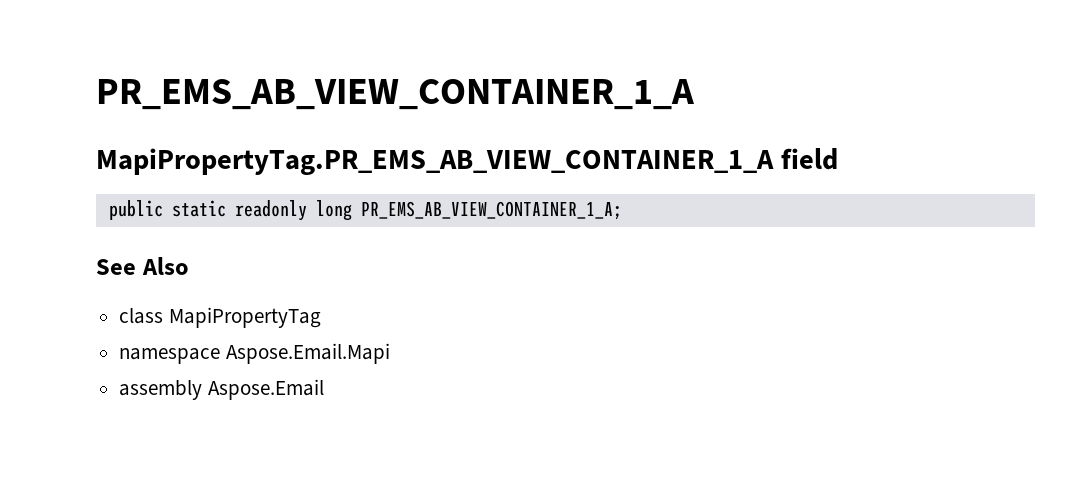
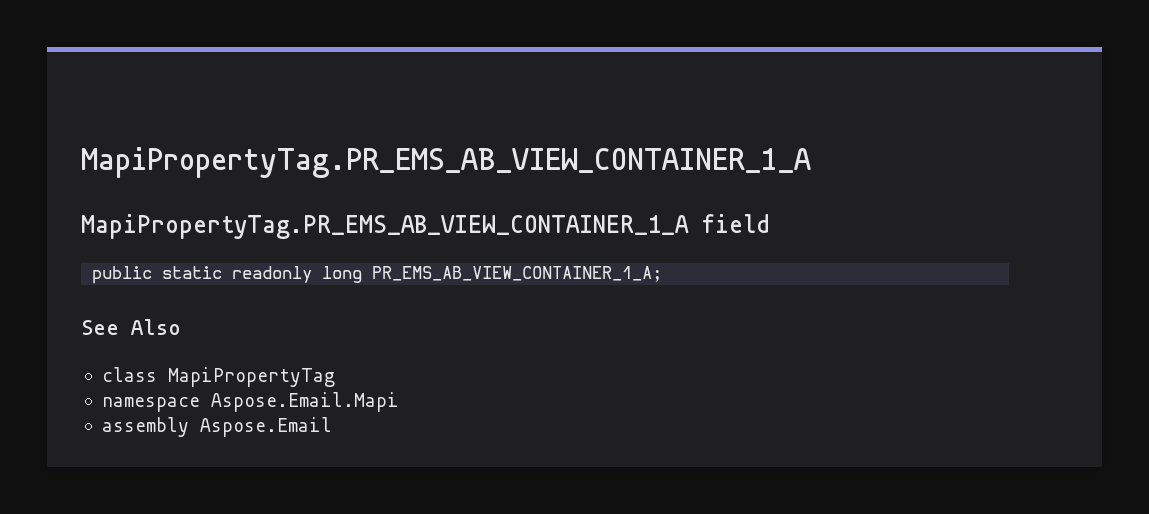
[96,79,694,110] PR_EMS_AB_VIEW_CONTAINER_1_A -> [81,147,811,178] MapiPropertyTag.PR_EMS_AB_VIEW_CONTAINER_1_A

